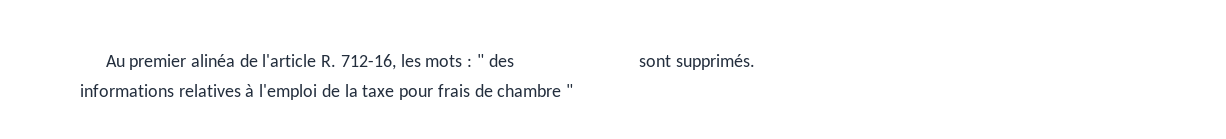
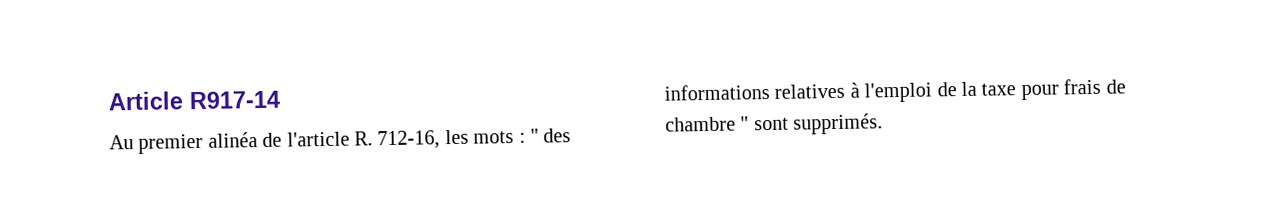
(105, 61) none -> [108,90,280,111] Article R917-14 //

